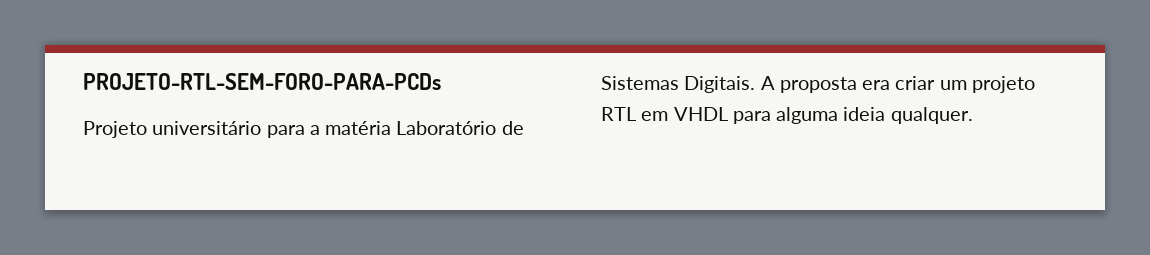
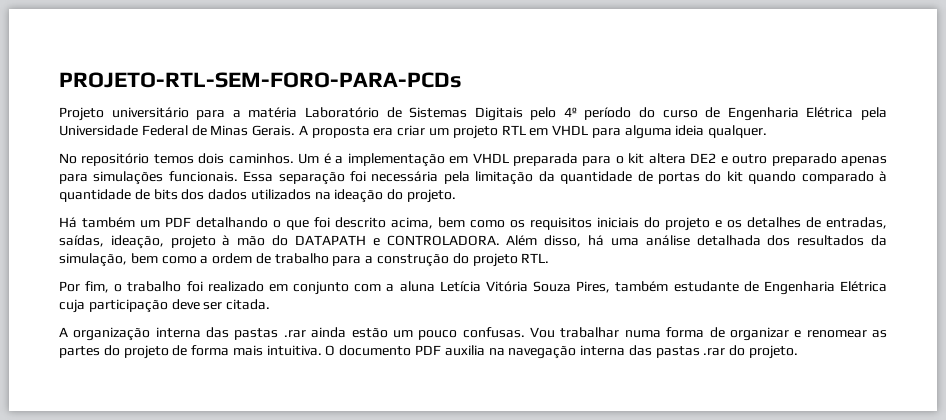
[684,76,756,93] Digitais. -> [474,107,888,121] [59,125,296,136] Digitais pelo 4º período do curso de Engenharia Elétrica pela Universidade Federal de Minas Gerais.
(973, 115) none -> [59,153,888,167] [59,171,887,185] [59,189,457,203] [59,217,887,231] [59,235,888,249] [59,253,550,267] [59,281,887,295] [59,299,271,313] [59,327,887,341] [59,345,799,359] // No repositório temos dois caminhos. Um é a implementação em VHDL preparada para o kit altera DE2 e outro preparado apenas para simulações funcionais. Essa separação foi necessária pela limitação da quantidade de portas do kit quando comparado à quantidade de bits dos dados utilizados na ideação do projeto. // Há também um PDF detalhando o que foi descrito acima, bem como os requisitos iniciais do projeto e os detalhes de entradas, saídas, ideação, projeto à mão do DATAPATH e CONTROLADORA. Além disso, há uma análise detalhada dos resultados da simulação, bem como a ordem de trabalho para a construção do projeto RTL. // Por fim, o trabalho foi realizado em conjunto com a aluna Letícia Vitória Souza Pires, também estudante de Engenharia Elétrica cuja participação deve ser citada. // A organização interna das pastas .rar ainda estão um pouco confusas. Vou trabalhar numa forma de organizar e renomear as partes do projeto de forma mais intuitiva. O documento PDF auxilia na navegação interna das pastas .rar do projeto.

